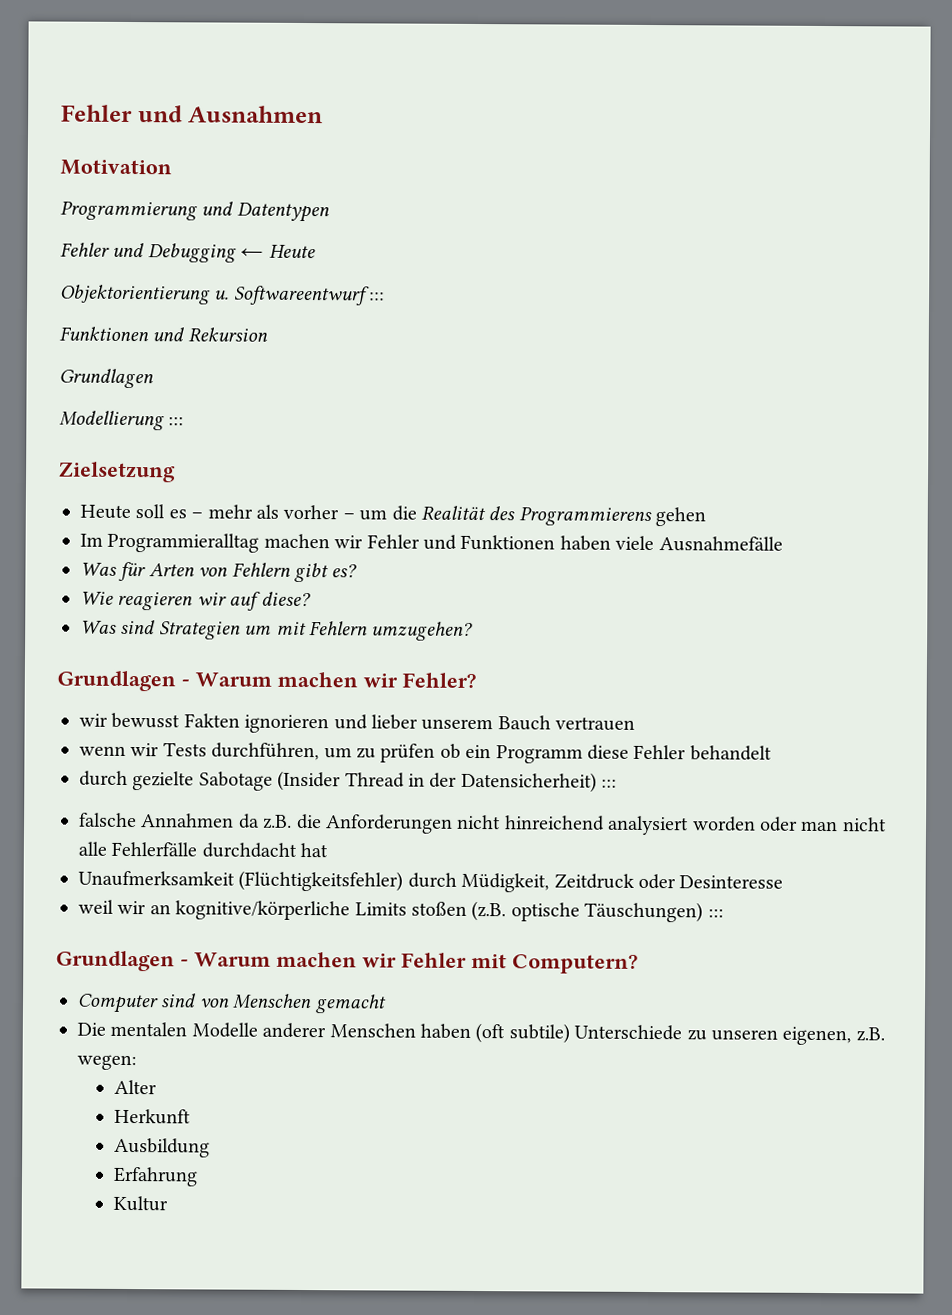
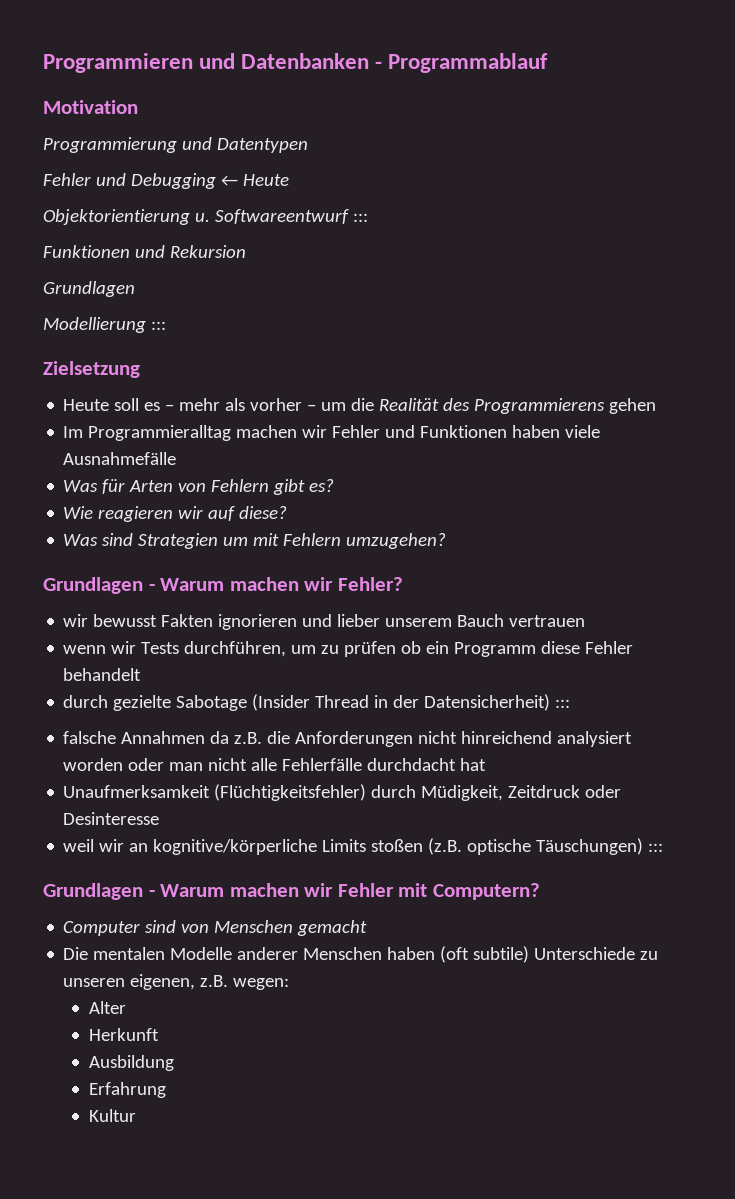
[61,104,324,124] Fehler und Ausnahmen -> [43,53,549,73] Programmieren und Datenbanken - Programmablauf

